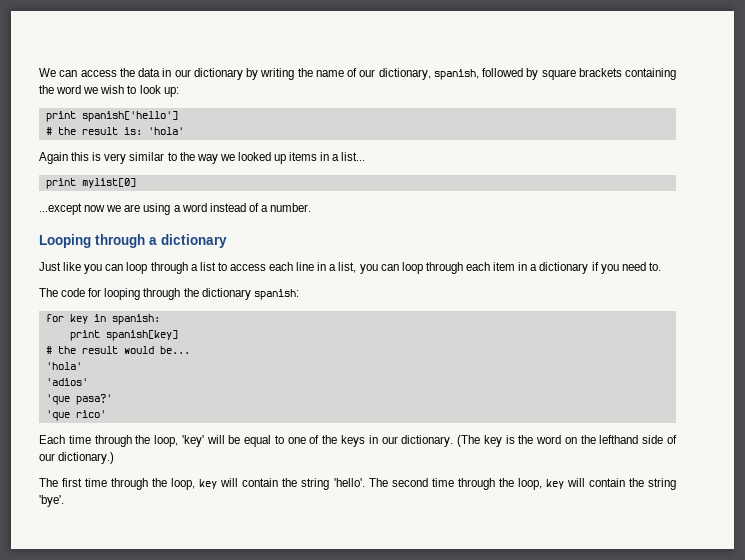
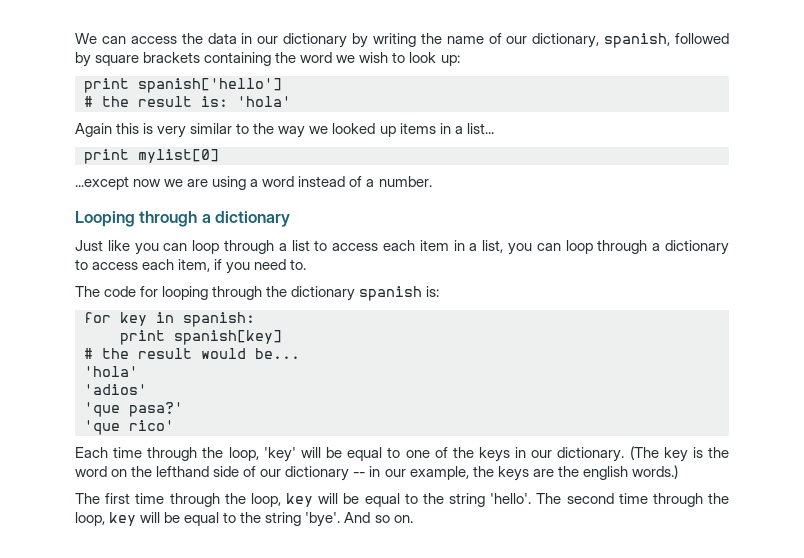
[296,262,315,271] line -> [419,240,449,251] item
[465,262,589,274] each item in a dictionary -> [652,240,729,255] [75,259,211,272] a dictionary to access each item,
[253,289,299,300] spanish: -> [359,286,440,301] spanish is:
[58,452,115,464] dictionary.) -> [285,465,678,481] dictionary -- in our example, the keys are the english words.)
[242,478,279,487] contain -> [343,493,418,507] be equal to
[588,478,676,490] [39,495,64,507] contain the string 'bye'. -> [164,512,413,527] be equal to the string 'bye'. And so on.

